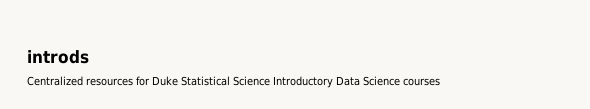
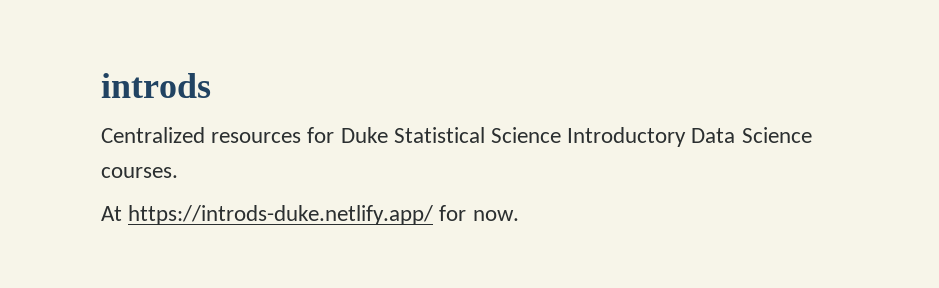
[403,78,440,86] courses -> [101,167,178,178] [101,205,519,225] courses. // At https://introds-duke.netlify.app/ for now.

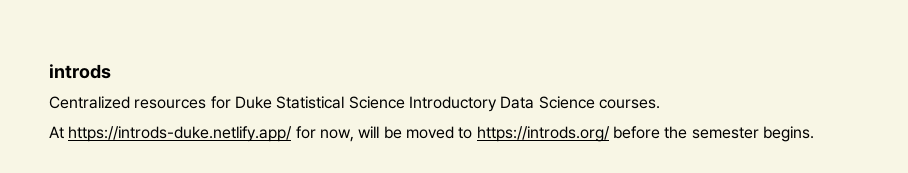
[472,210,519,221] now. -> [319,126,814,142] now, will be moved to https://introds.org/ before the semester begins.

